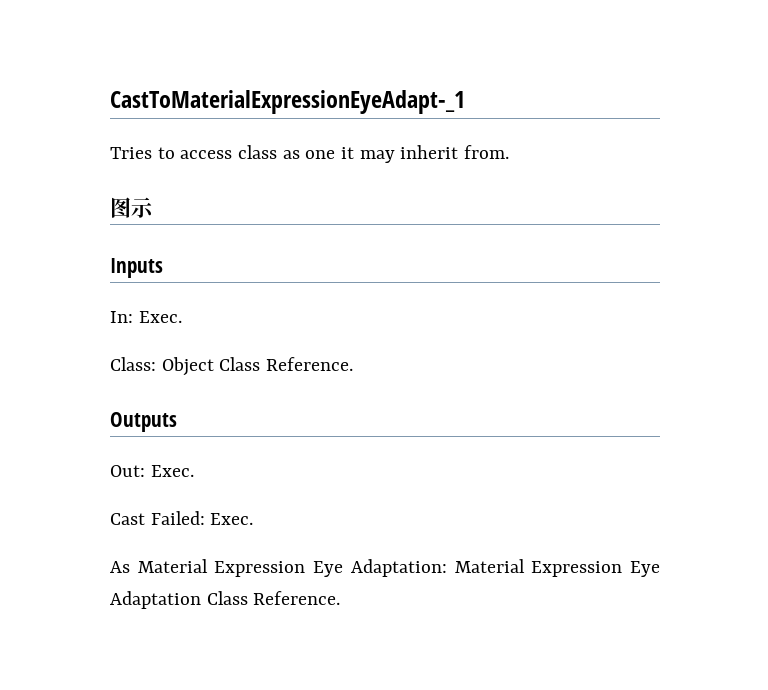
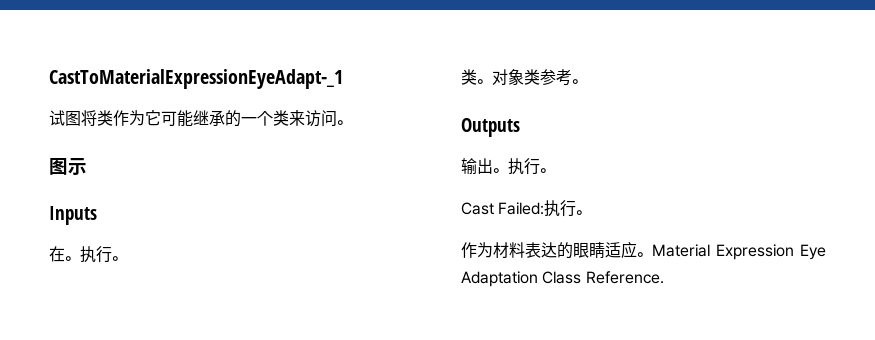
[110,145,510,163] [110,197,154,218] [110,258,163,278] [110,311,182,323] [110,357,354,376] [110,412,177,432] [110,465,194,477] [110,511,254,525] [110,559,447,577] Tries to access class as one it may inherit from. // 图示 // Inputs // In: Exec. // Class: Object Class Reference. // Outputs // Out: Exec. // Cast Failed: Exec. // As Material Expression Eye Adaptation: -> [49,110,352,127] [49,158,87,175] [49,206,97,225] [49,246,127,263] [461,69,587,86] [461,118,520,137] [461,158,555,175] [461,200,592,217] [461,241,652,259] 试图将类作为它可能继承的一个类来访问。 // 图示 // Inputs // 在。执行。 // 类。对象类参考。 // Outputs // 输出。执行。 // Cast Failed:执行。 // 作为材料表达的眼睛适应。

